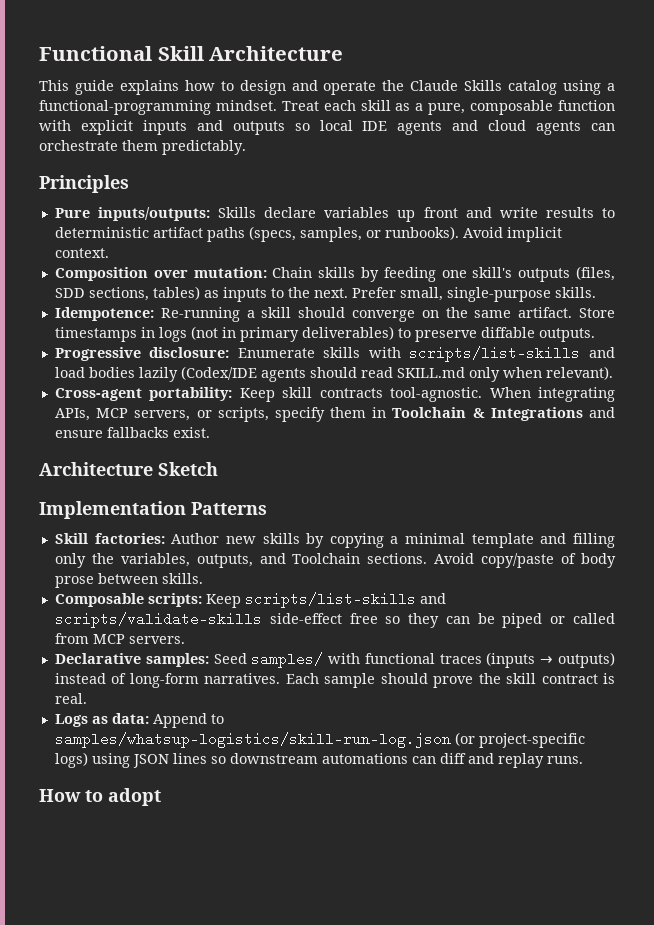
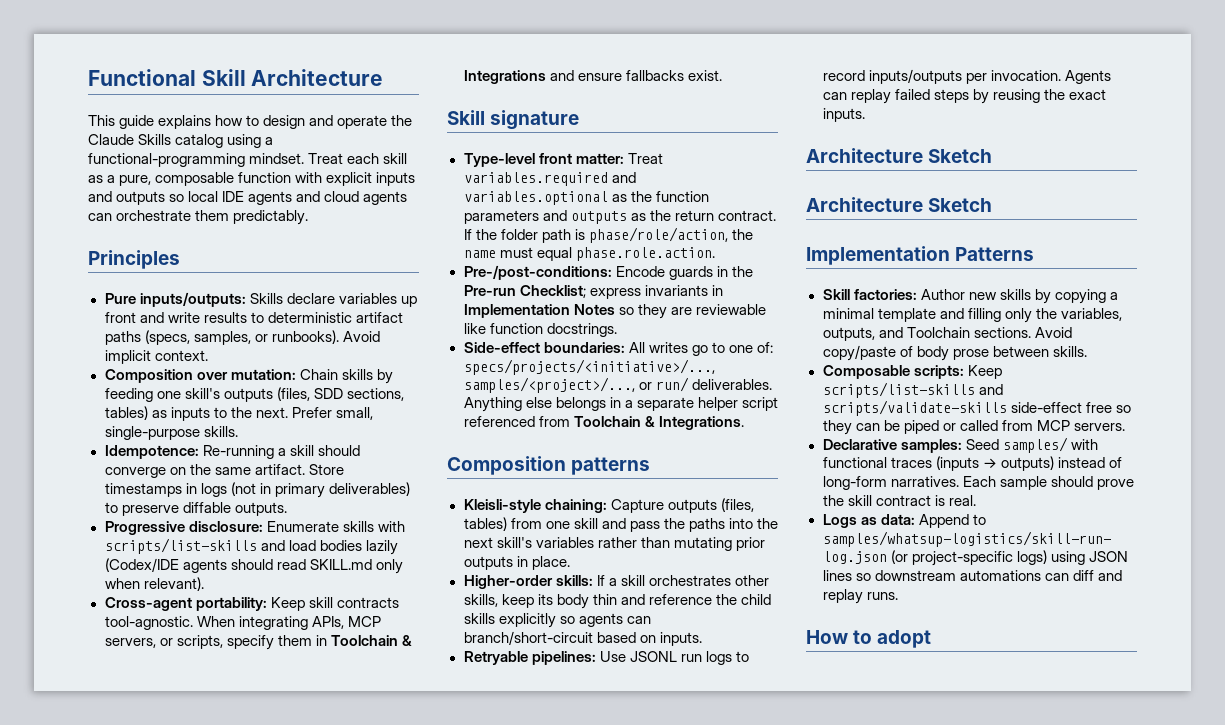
(210, 432) none -> [447,110,580,130] [463,153,663,167] [463,172,636,186] [463,191,709,205] [463,210,776,224] [463,227,753,243] [463,247,715,261] [463,265,753,280] [463,285,723,299] [463,304,766,319] [463,323,617,337] [463,342,773,356] [463,359,715,375] [463,377,772,393] [463,397,778,412] [463,416,744,430] [447,456,651,475] [463,498,754,513] [463,517,778,532] [463,537,765,551] [463,556,570,570] [463,575,769,589] [463,594,771,609] [463,613,651,628] [463,631,702,646] [463,651,749,665] [822,69,1111,84] [822,89,1106,104] [822,108,865,122] [806,148,993,163] // Skill signature // Type-level front matter: Treat variables.required and variables.optional as the function parameters and outputs as the return contract. If the folder path is phase/role/action, the name must equal phase.role.action. // Pre-/post-conditions: Encode guards in the Pre-run Checklist; express invariants in Implementation Notes so they are reviewable like function docstrings. // Side-effect boundaries: All writes go to one of: specs/projects/<initiative>/..., samples/<project>/..., or run/ deliverables. Anything else belongs in a separate helper script referenced from Toolchain & Integrations. // Composition patterns // Kleisli-style chaining: Capture outputs (files, tables) from one skill and pass the paths into the next skill's variables rather than mutating prior outputs in place. // Higher-order skills: If a skill orchestrates other skills, keep its body thin and reference the child skills explicitly so agents can branch/short-circuit based on inputs. // Retryable pipelines: Use JSONL run logs to record inputs/outputs per invocation. Agents can replay failed steps by reusing the exact inputs. // Architecture Sketch

